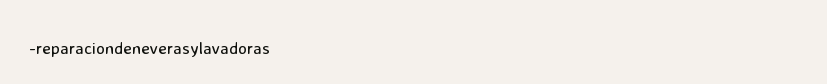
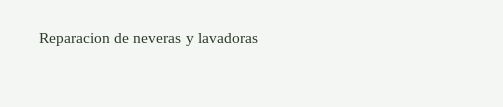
[29,42,270,57] -reparaciondeneverasylavadoras -> [39,33,258,46] Reparacion de neveras y lavadoras

